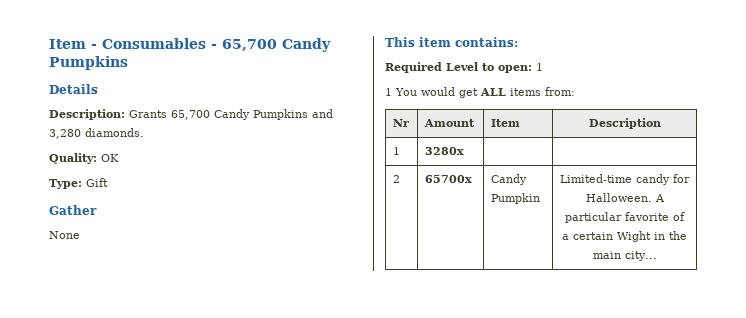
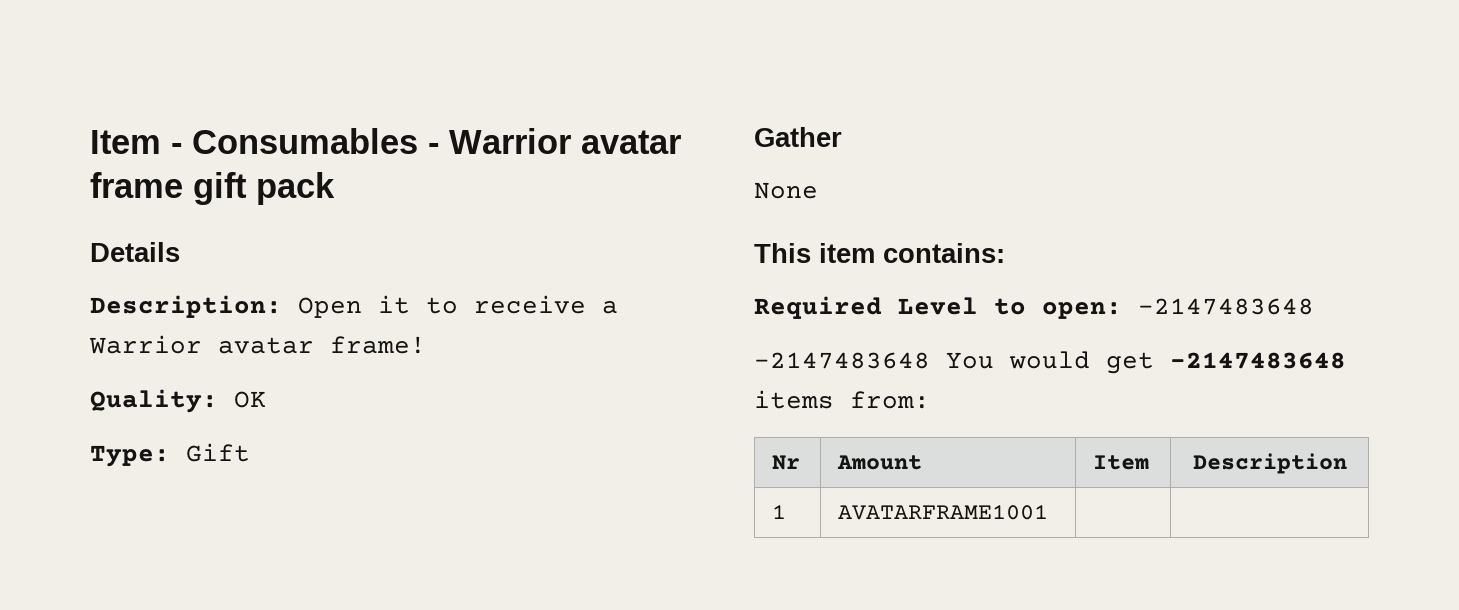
[222,38,331,52] [49,56,128,70] [49,84,98,94] [49,109,333,120] [49,128,144,139] 65,700 Candy Pumpkins // Details // Description: Grants 65,700 Candy Pumpkins and 3,280 diamonds. -> [449,128,681,154] [90,172,335,205] [90,242,180,262] [90,295,618,318] [89,335,426,354] Warrior avatar frame gift pack // Details // Description: Open it to receive a Warrior avatar frame!
[536,63,543,71] [385,88,392,96] 1 // 1 -> [1138,298,1314,315] [754,352,930,369] -2147483648 // -2147483648
[480,88,506,96] ALL -> [1170,352,1346,369] -2147483648
[424,147,464,155] [392,175,400,183] [424,175,472,183] [490,174,527,185] [490,193,540,204] [560,174,690,185] [585,193,665,202] [565,212,685,223] [562,231,687,242] [592,251,657,261] 3280x | | // 2 | 65700x | Candy Pumpkin | Limited-time candy for Halloween. A particular favorite of a certain Wight in the main city... -> [837,504,1048,520] AVATARFRAME1001 | |

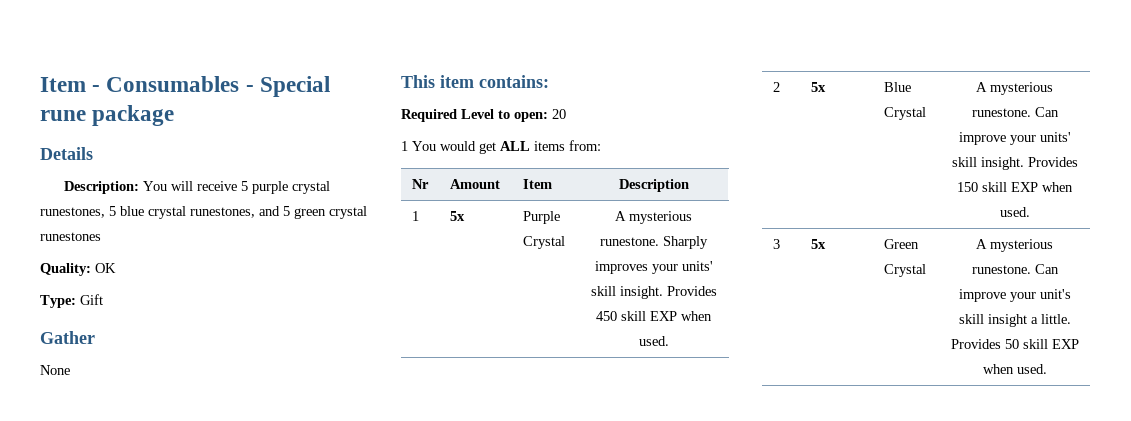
[449,128,681,154] [90,172,335,205] [90,242,180,262] [90,295,618,318] [89,335,426,354] Warrior avatar frame gift pack // Details // Description: Open it to receive a Warrior avatar frame! -> [259,76,330,97] [40,105,175,126] [40,147,93,160] [64,181,331,194] [40,206,367,219] [40,232,101,241] Special rune package // Details // Description: You will receive 5 purple crystal runestones, 5 blue crystal runestones, and 5 green crystal runestones
[1138,298,1314,315] [754,352,930,369] -2147483648 // -2147483648 -> [552,109,566,119] [401,141,408,151] 20 // 1
[1170,352,1346,369] -2147483648 -> [500,141,530,151] ALL
[837,504,1048,520] AVATARFRAME1001 | | -> [449,211,465,221] [522,211,560,224] [522,236,565,249] [615,211,692,224] [600,236,708,249] [594,261,713,274] [590,286,717,299] [596,311,712,321] [638,336,669,346] [772,82,780,92] [810,82,826,92] [883,82,911,92] [883,107,926,120] [976,82,1053,95] [971,107,1059,117] [958,132,1071,145] [951,157,1078,170] [957,182,1073,192] [999,207,1030,217] [772,239,780,249] [810,239,826,249] [883,239,919,249] [883,264,926,277] [976,239,1053,252] [971,264,1059,274] [958,289,1071,302] [958,314,1071,327] [950,339,1079,349] [982,364,1047,374] 5x | Purple Crystal | A mysterious runestone. Sharply improves your units' skill insight. Provides 450 skill EXP when used. // 2 | 5x | Blue Crystal | A mysterious runestone. Can improve your units' skill insight. Provides 150 skill EXP when used. // 3 | 5x | Green Crystal | A mysterious runestone. Can improve your unit's skill insight a little. Provides 50 skill EXP when used.

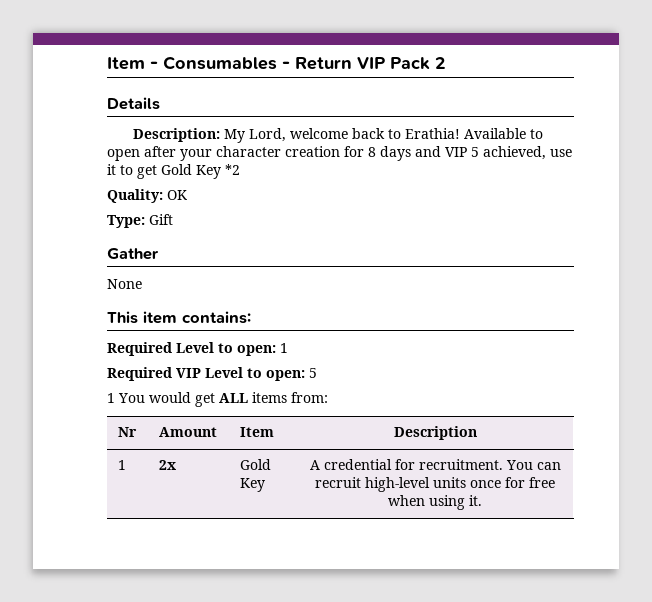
[259,76,330,97] [40,105,175,126] [40,147,93,160] [64,181,331,194] [40,206,367,219] [40,232,101,241] Special rune package // Details // Description: You will receive 5 purple crystal runestones, 5 blue crystal runestones, and 5 green crystal runestones -> [295,57,445,70] [107,97,160,110] [132,128,543,143] [107,146,572,161] [107,164,240,179] Return VIP Pack 2 // Details // Description: My Lord, welcome back to Erathia! Available to open after your character creation for 8 days and VIP 5 achieved, use it to get Gold Key *2
[552,109,566,119] 20 -> [280,343,288,353] [107,367,317,381] 1 // Required VIP Level to open: 5
[449,211,465,221] [522,211,560,224] [522,236,565,249] [615,211,692,224] [600,236,708,249] [594,261,713,274] [590,286,717,299] [596,311,712,321] [638,336,669,346] [772,82,780,92] [810,82,826,92] [883,82,911,92] [883,107,926,120] [976,82,1053,95] [971,107,1059,117] [958,132,1071,145] [951,157,1078,170] [957,182,1073,192] [999,207,1030,217] [772,239,780,249] [810,239,826,249] [883,239,919,249] [883,264,926,277] [976,239,1053,252] [971,264,1059,274] [958,289,1071,302] [958,314,1071,327] [950,339,1079,349] [982,364,1047,374] 5x | Purple Crystal | A mysterious runestone. Sharply improves your units' skill insight. Provides 450 skill EXP when used. // 2 | 5x | Blue Crystal | A mysterious runestone. Can improve your units' skill insight. Provides 150 skill EXP when used. // 3 | 5x | Green Crystal | A mysterious runestone. Can improve your unit's skill insight a little. Provides 50 skill EXP when used. -> [159,460,177,470] [240,459,272,470] [240,478,266,492] [309,459,561,470] [315,477,555,492] [388,495,483,510] 2x | Gold Key | A credential for recruitment. You can recruit high-level units once for free when using it.

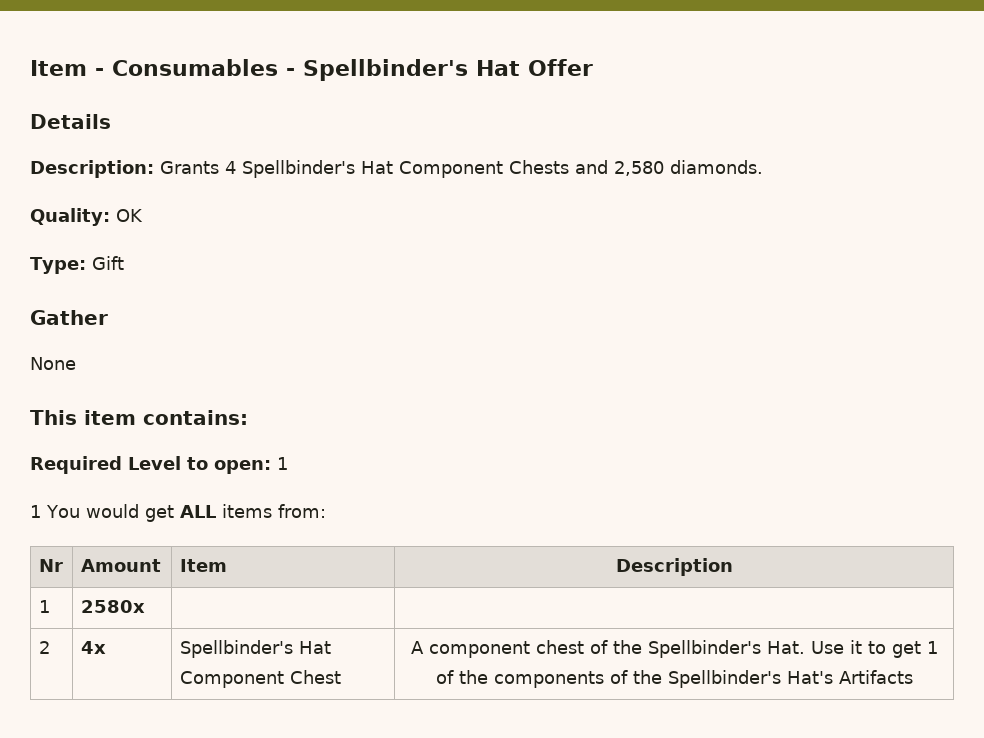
[295,57,445,70] [107,97,160,110] [132,128,543,143] [107,146,572,161] [107,164,240,179] Return VIP Pack 2 // Details // Description: My Lord, welcome back to Erathia! Available to open after your character creation for 8 days and VIP 5 achieved, use it to get Gold Key *2 -> [303,59,593,81] [30,114,111,129] [30,160,763,178] Spellbinder's Hat Offer // Details // Description: Grants 4 Spellbinder's Hat Component Chests and 2,580 diamonds.
[107,367,317,381] // Required VIP Level to open: 5 -> (288, 463) none
[159,460,177,470] [240,459,272,470] [240,478,266,492] [309,459,561,470] [315,477,555,492] [388,495,483,510] 2x | Gold Key | A credential for recruitment. You can recruit high-level units once for free when using it. -> [80,600,145,613] [38,641,50,654] [80,641,106,654] [179,640,331,658] [179,670,341,688] [410,640,938,658] [435,670,913,688] 2580x | | // 2 | 4x | Spellbinder's Hat Component Chest | A component chest of the Spellbinder's Hat. Use it to get 1 of the components of the Spellbinder's Hat's Artifacts

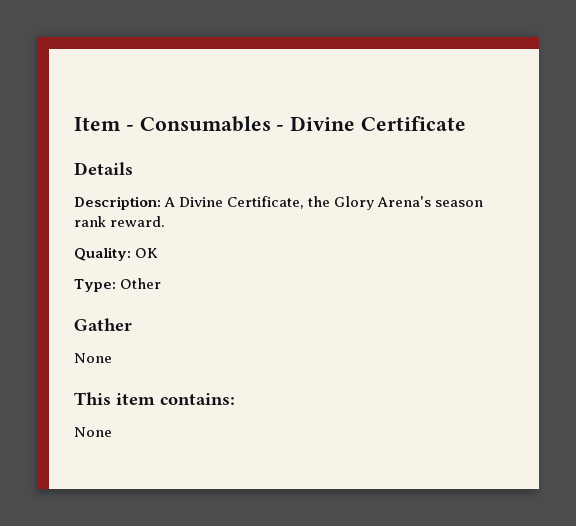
[303,59,593,81] Spellbinder's Hat Offer -> [290,116,467,131] Divine Certificate
[160,160,763,178] Grants 4 Spellbinder's Hat Component Chests and 2,580 diamonds. -> [164,196,484,210] [74,216,166,227] A Divine Certificate, the Glory Arena's season rank reward.
[91,256,124,270] Gift -> [120,278,162,289] Other
[30,456,288,474] [30,504,326,522] [38,559,63,572] [80,559,161,572] [179,559,227,572] [615,558,733,576] [38,600,50,613] [80,600,145,613] [38,641,50,654] [80,641,106,654] [179,640,331,658] [179,670,341,688] [410,640,938,658] [435,670,913,688] // Required Level to open: 1 // 1 You would get ALL items from: // Nr | Amount | Item | Description // 1 | 2580x | | // 2 | 4x | Spellbinder's Hat Component Chest | A component chest of the Spellbinder's Hat. Use it to get 1 of the components of the Spellbinder's Hat's Artifacts -> [74,427,112,437] // None

